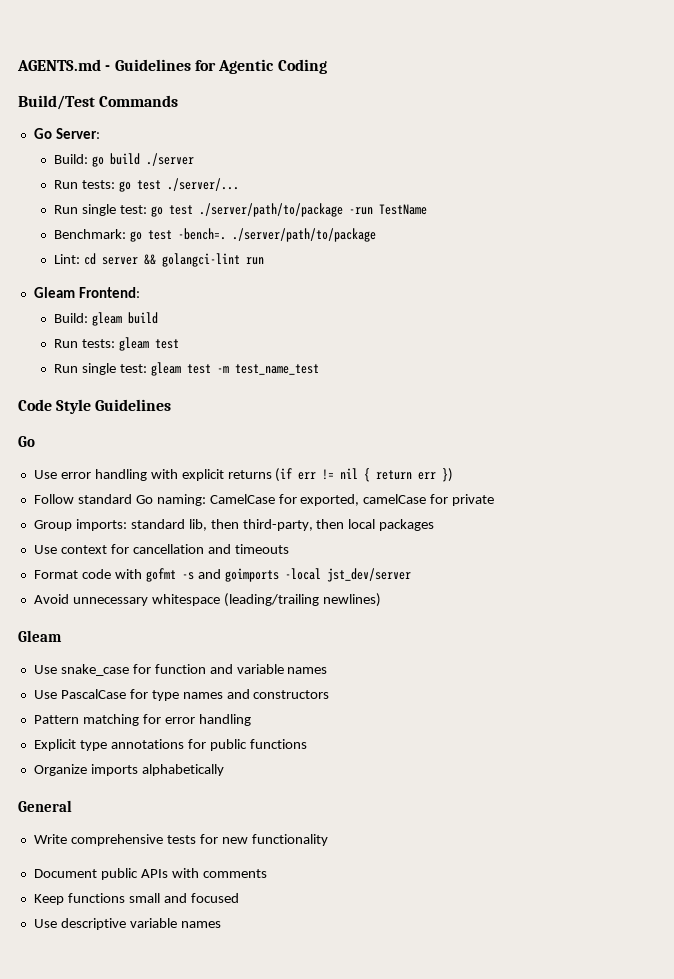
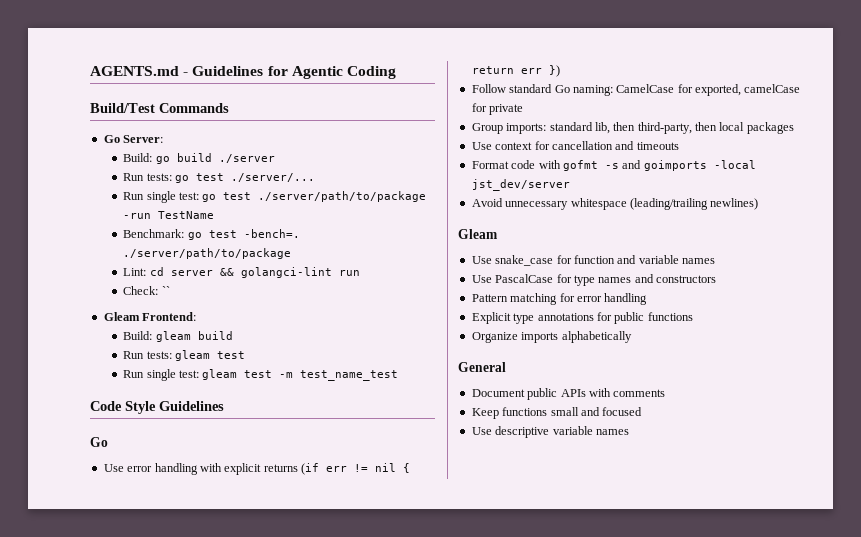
(264, 261) none -> [123,286,170,295] // Check: ``
[33,834,328,846] // Write comprehensive tests for new functionality -> (506, 367) none

